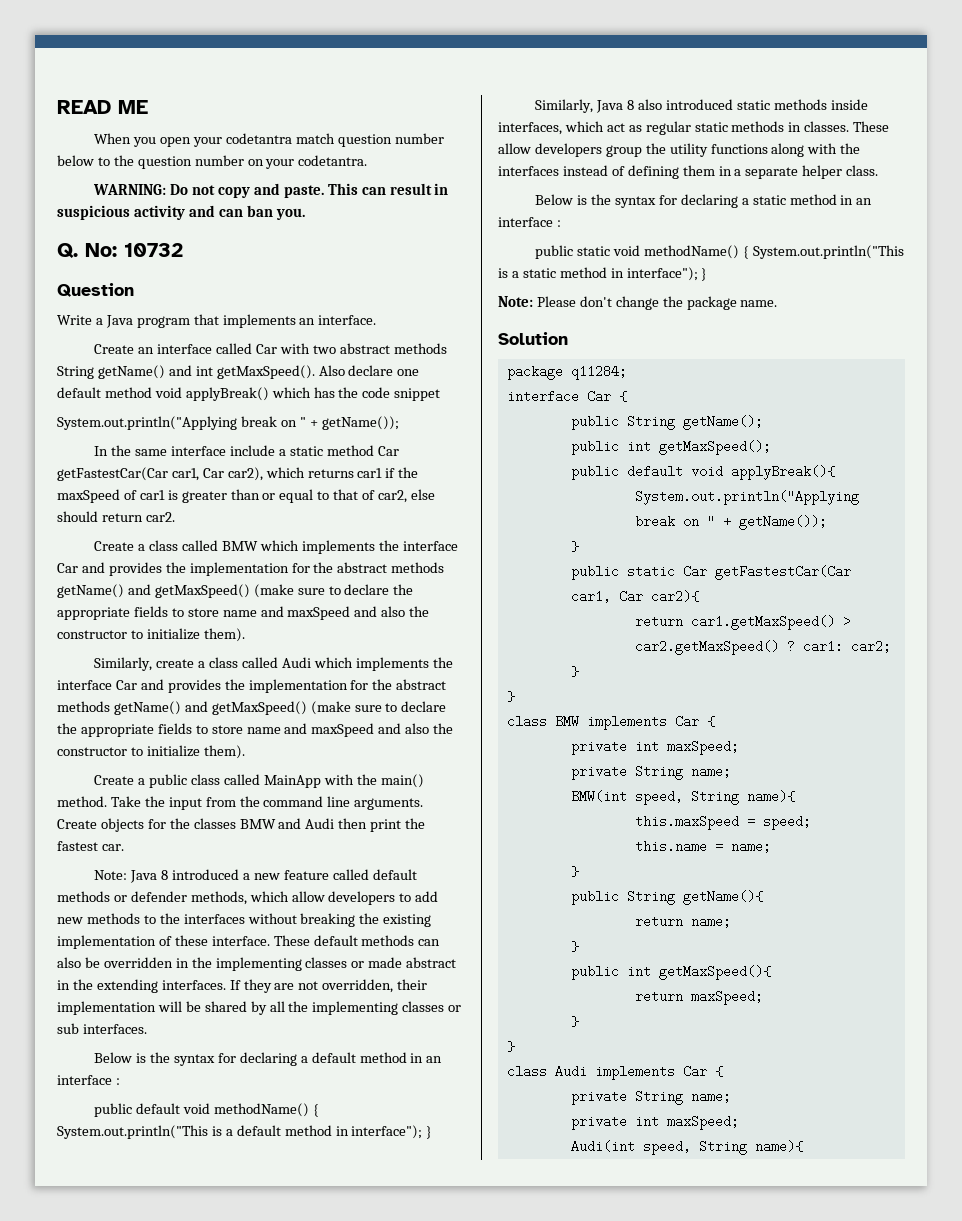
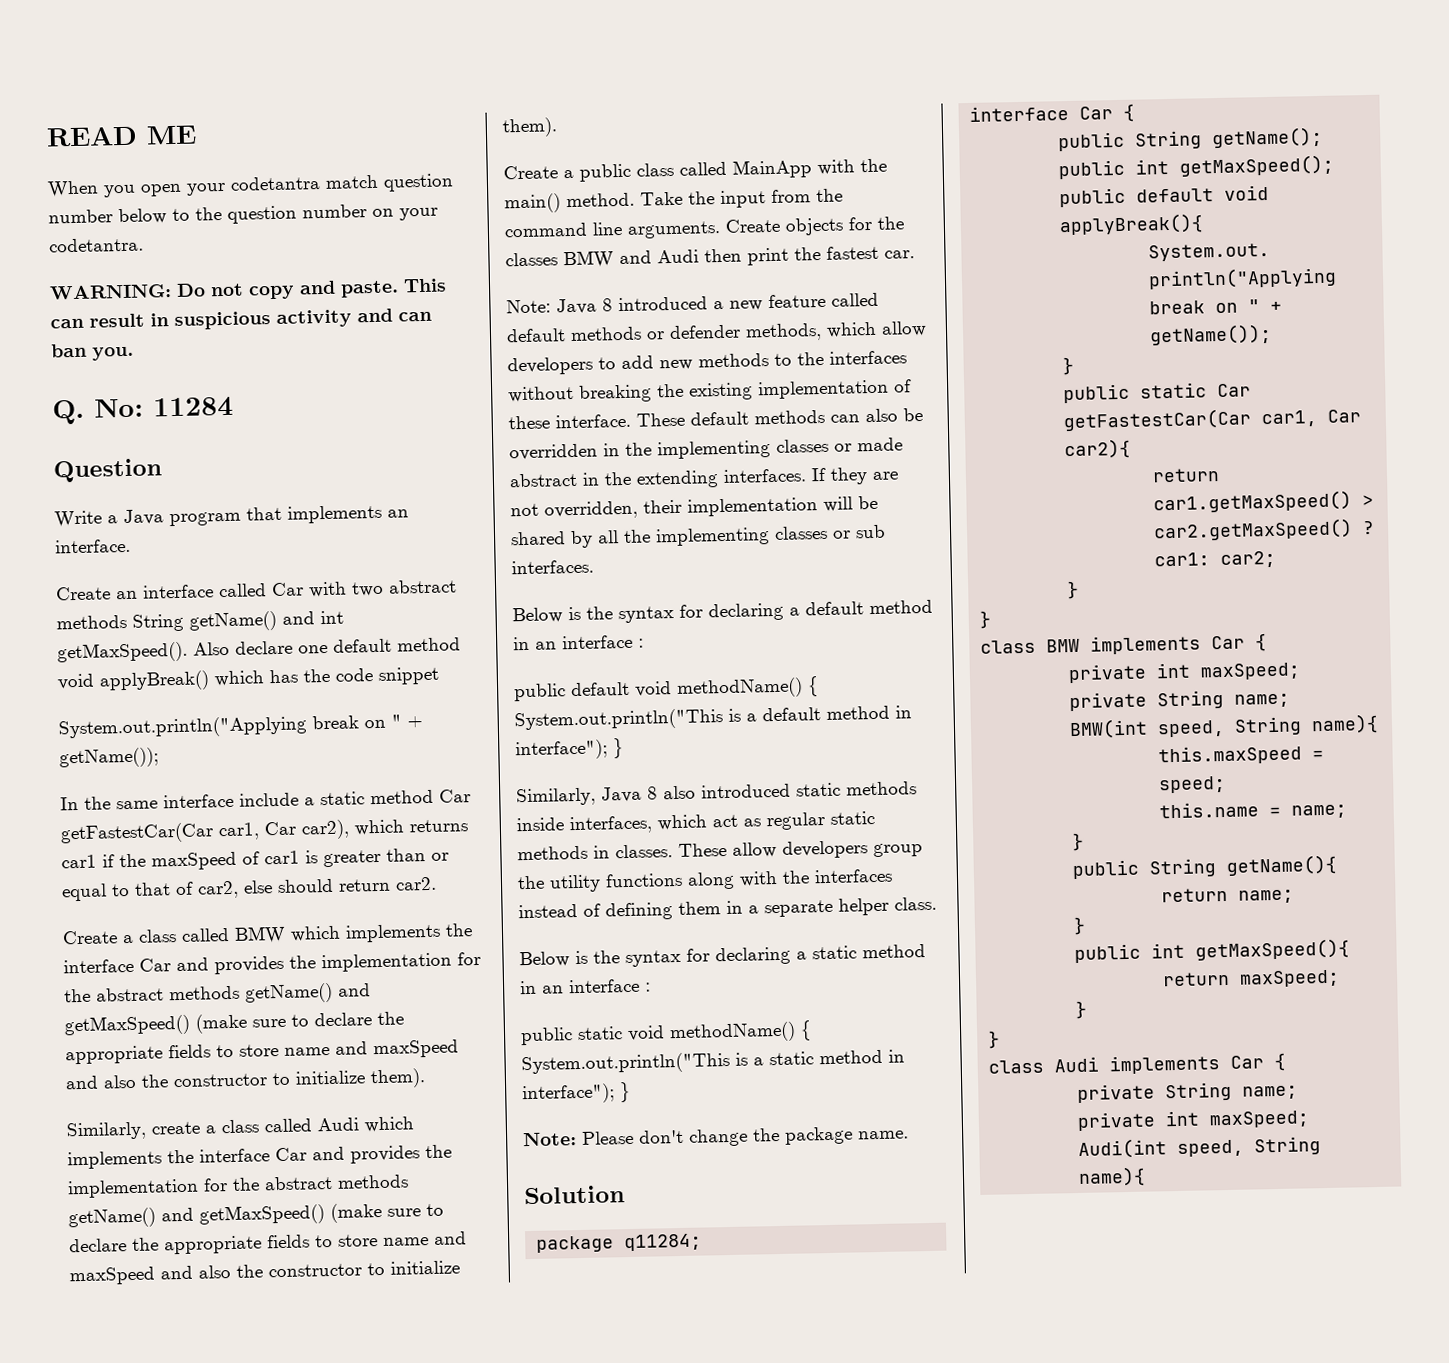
[124,243,183,257] 10732 -> [153,396,234,418] 11284

